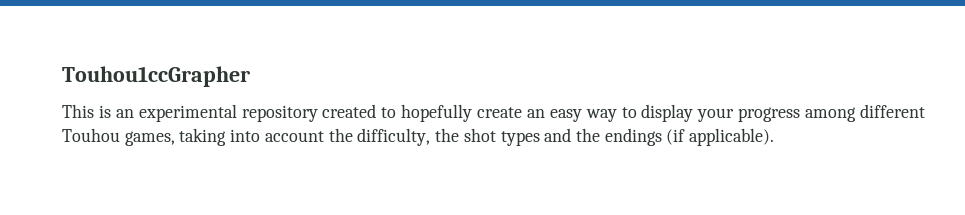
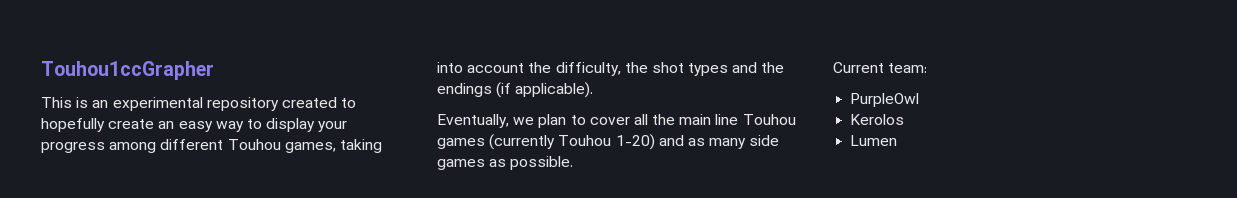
(775, 137) none -> [437,114,796,128] [437,134,780,150] [437,156,574,170] [833,62,928,73] [850,93,920,107] [850,114,905,125] [850,135,898,146] // Eventually, we plan to cover all the main line Touhou games (currently Touhou 1-20) and as many side games as possible. // Current team: // PurpleOwl // Kerolos // Lumen

